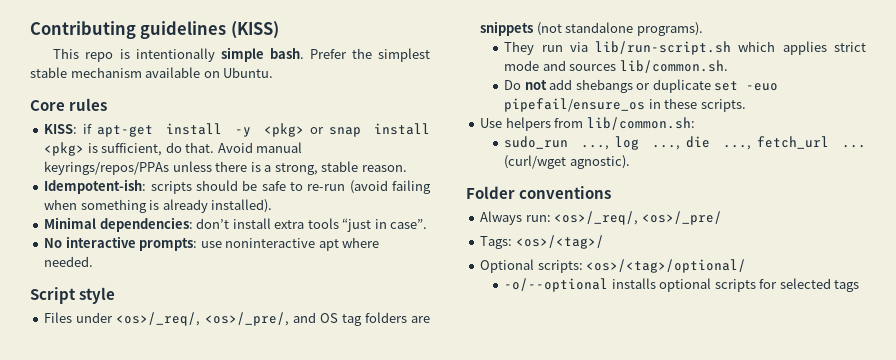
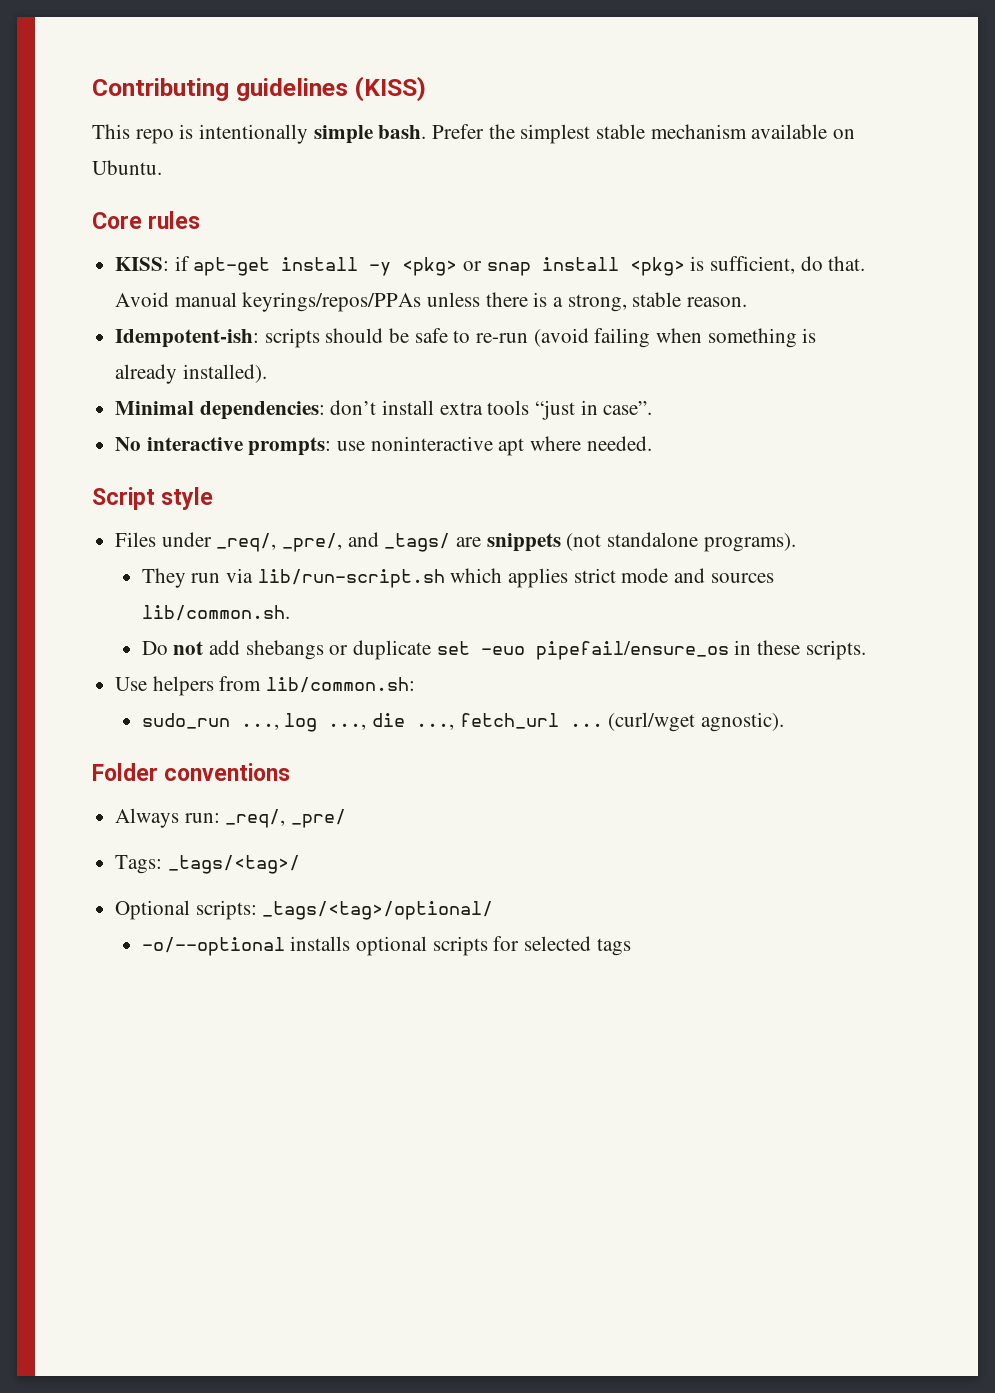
[116,312,407,326] <os>/_req/, <os>/_pre/, and OS tag folders -> [216,532,451,552] _req/, _pre/, and _tags/
[554,211,722,225] <os>/_req/, <os>/_pre/ -> [225,809,347,828] _req/, _pre/
[515,235,604,249] <os>/<tag>/ -> [167,855,300,874] _tags/<tag>/
[586,259,747,273] <os>/<tag>/optional/ -> [262,901,494,920] _tags/<tag>/optional/

